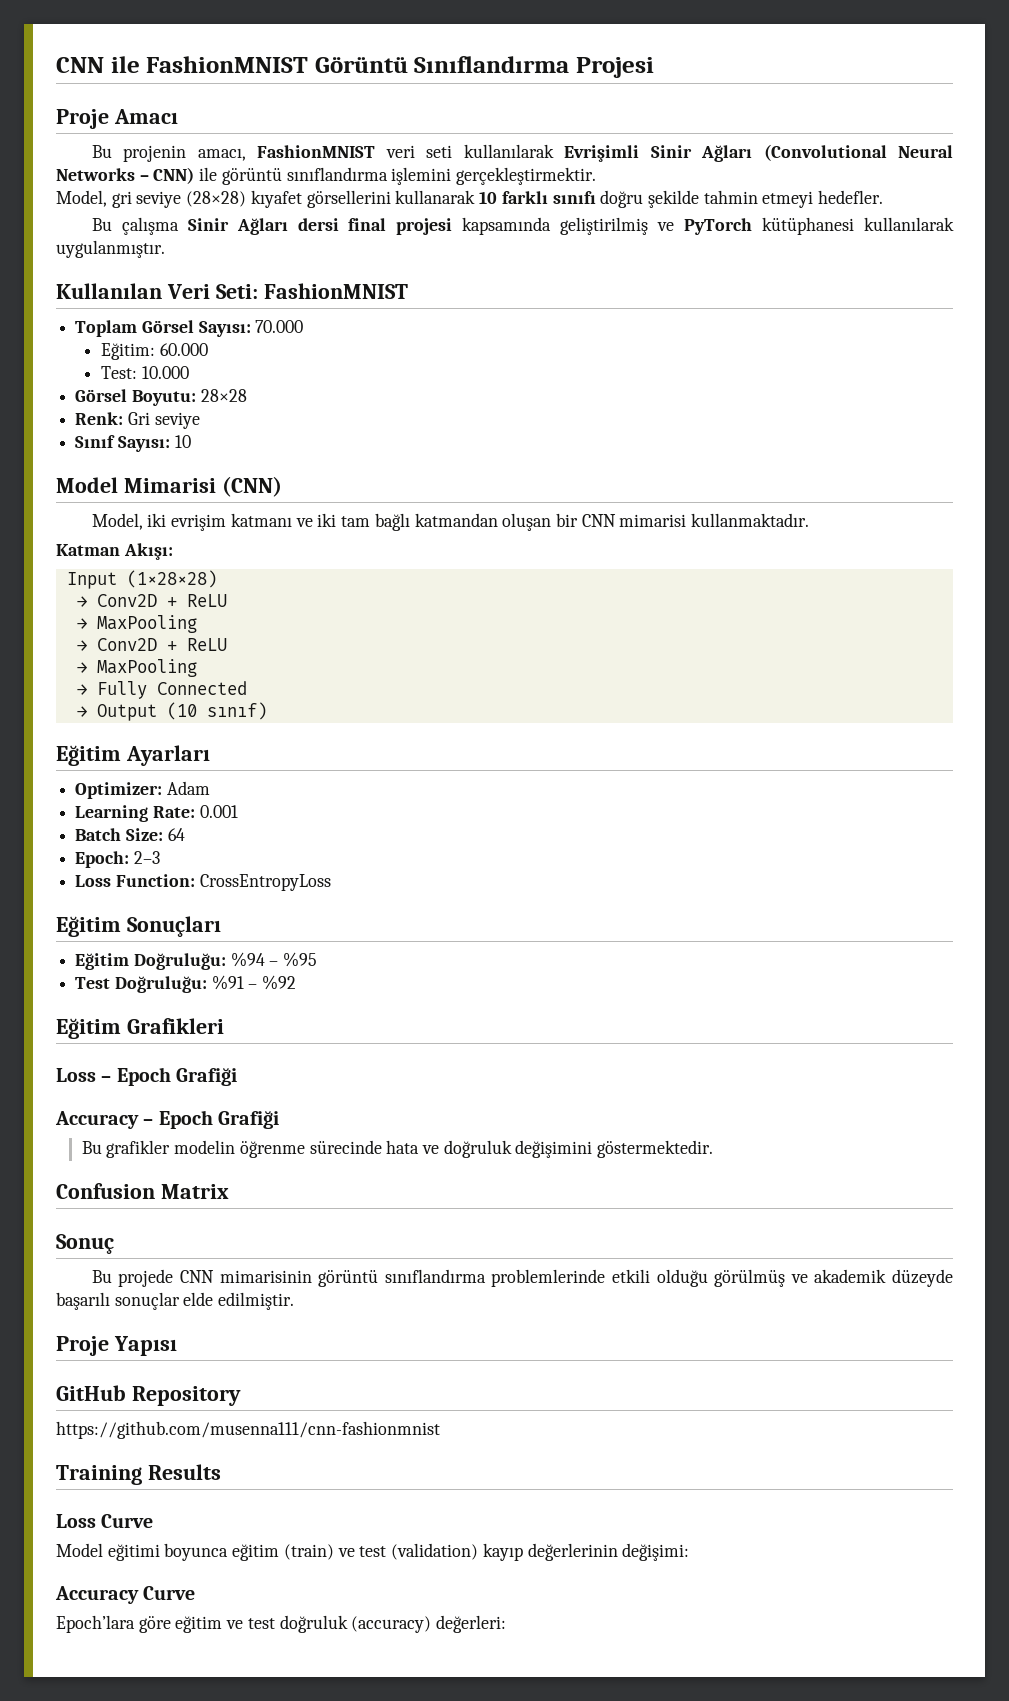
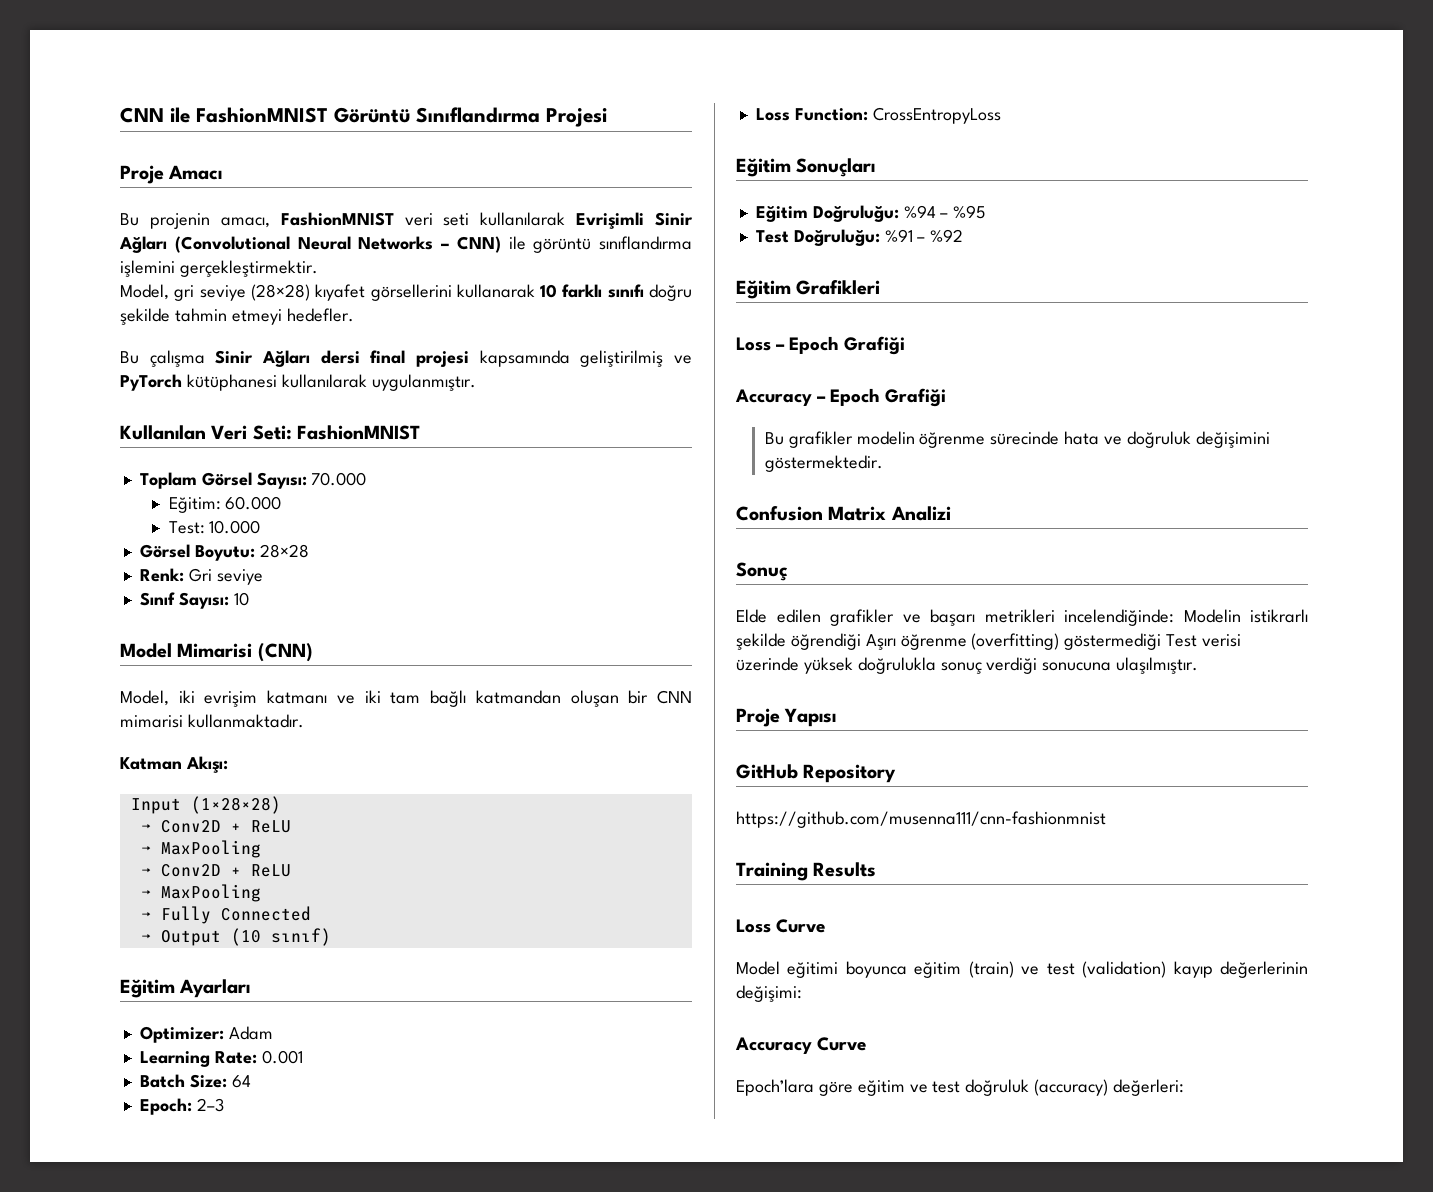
(229, 1191) none -> [890,506,951,521] Analizi
[91,1269,954,1287] [56,1292,295,1310] Bu projede CNN mimarisinin görüntü sınıflandırma problemlerinde etkili olduğu görülmüş ve akademik düzeyde başarılı sonuçlar elde edilmiştir. -> [736,609,1308,626] [736,633,1242,650] [736,657,1199,674] Elde edilen grafikler ve başarı metrikleri incelendiğinde: Modelin istikrarlı şekilde öğrendiği Aşırı öğrenme (overfitting) göstermediği Test verisi üzerinde yüksek doğrulukla sonuç verdiği sonucuna ulaşılmıştır.

